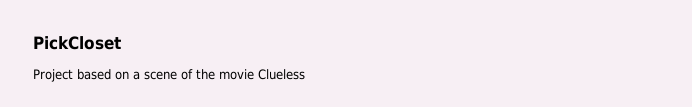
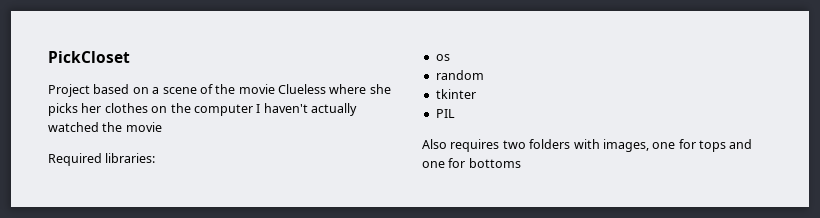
(305, 74) none -> [329,84,391,94] [48,103,357,116] [48,122,162,132] [48,153,156,166] [435,54,450,61] [435,70,484,80] [435,89,476,99] [435,109,455,118] [422,139,753,152] [422,158,521,168] where she picks her clothes on the computer I haven't actually watched the movie // Required libraries: // os // random // tkinter // PIL // Also requires two folders with images, one for tops and one for bottoms

